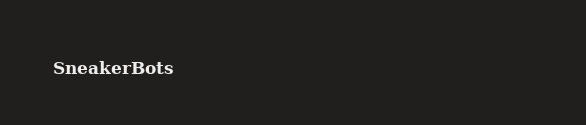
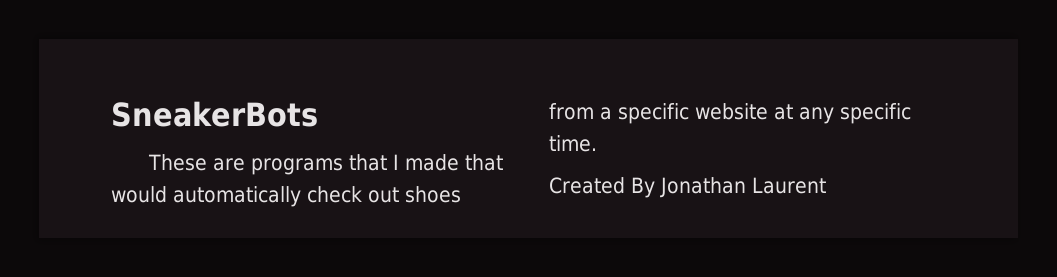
(174, 67) none -> [147,154,503,175] [111,186,461,207] [549,103,911,124] [549,135,597,152] [549,177,826,198] // These are programs that I made that would automatically check out shoes from a specific website at any specific time. // Created By Jonathan Laurent

